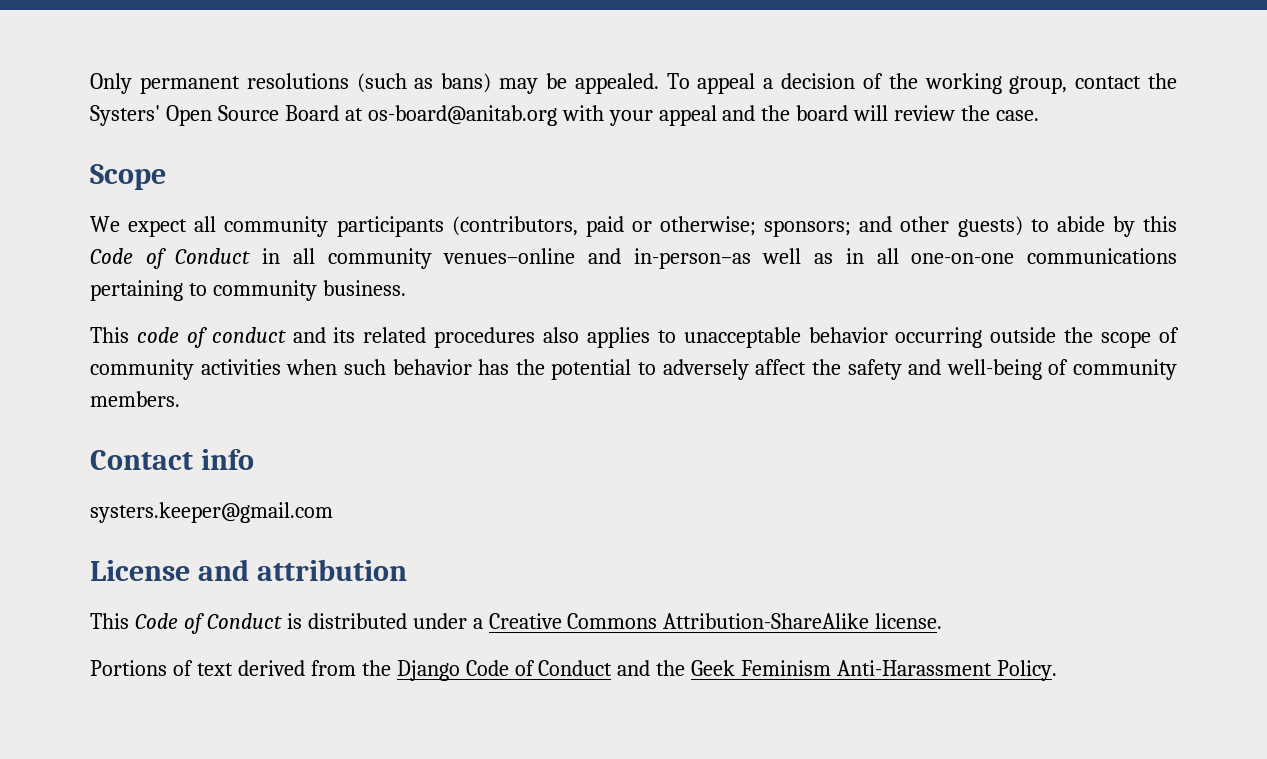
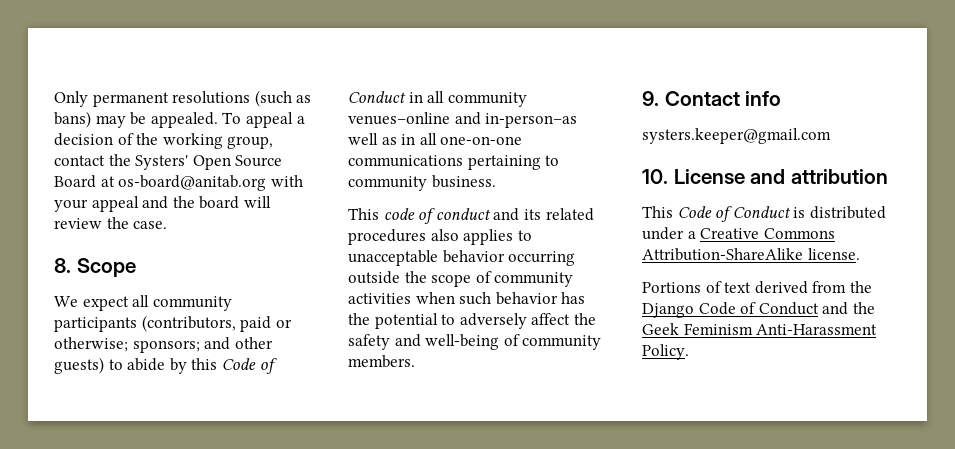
(1040, 115) none -> [54,258,71,273] 8.
(180, 399) none -> [642,91,659,106] 9.
(333, 512) none -> [642,169,668,184] 10.

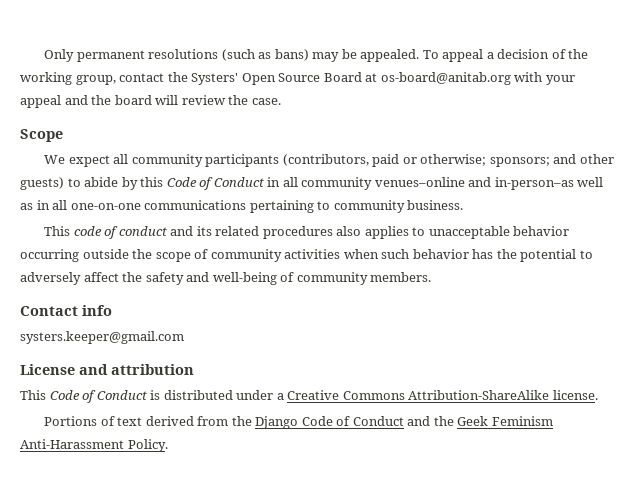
[54,258,71,273] 8. -> (281, 101) none
[642,91,659,106] 9. -> (432, 277) none
[642,169,668,184] 10. -> (184, 337) none

